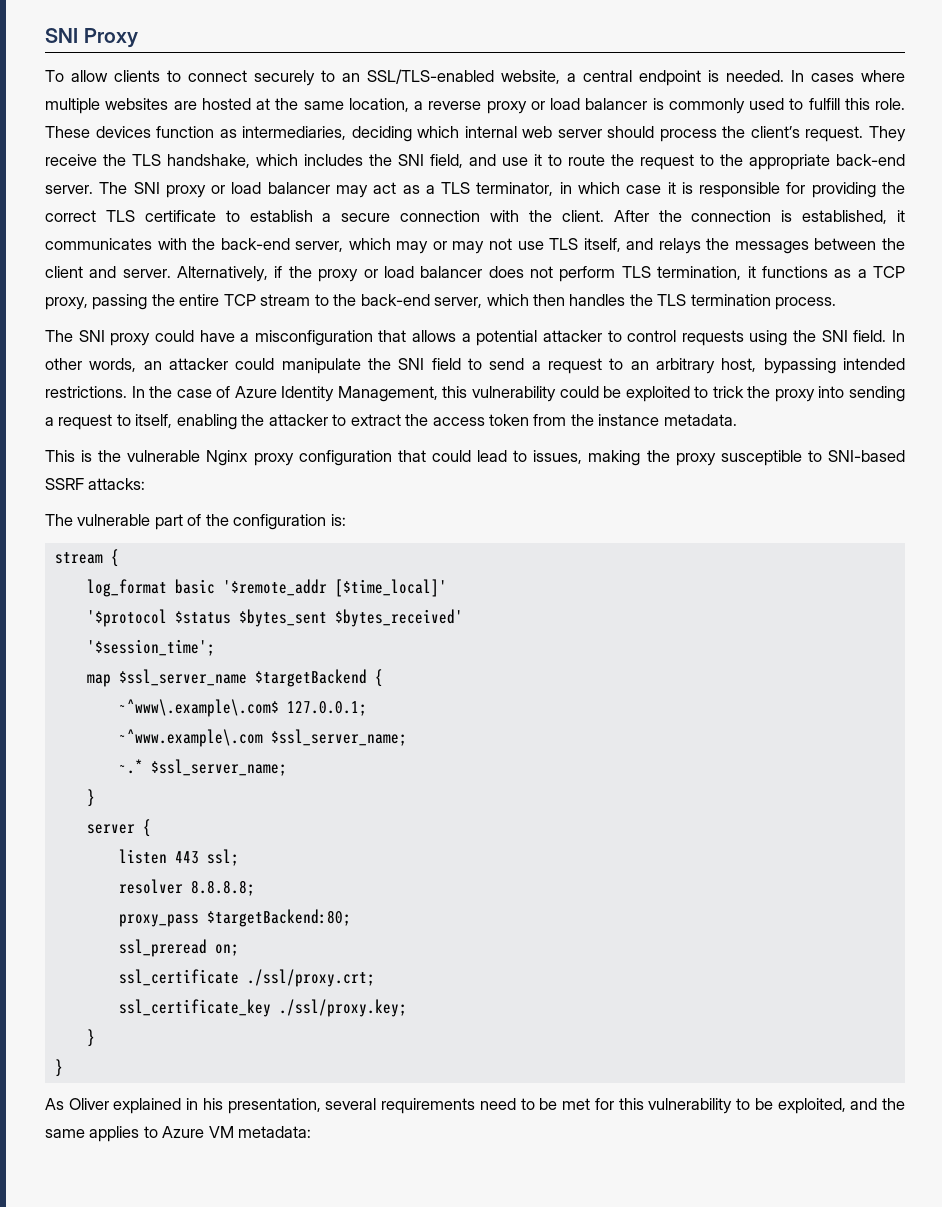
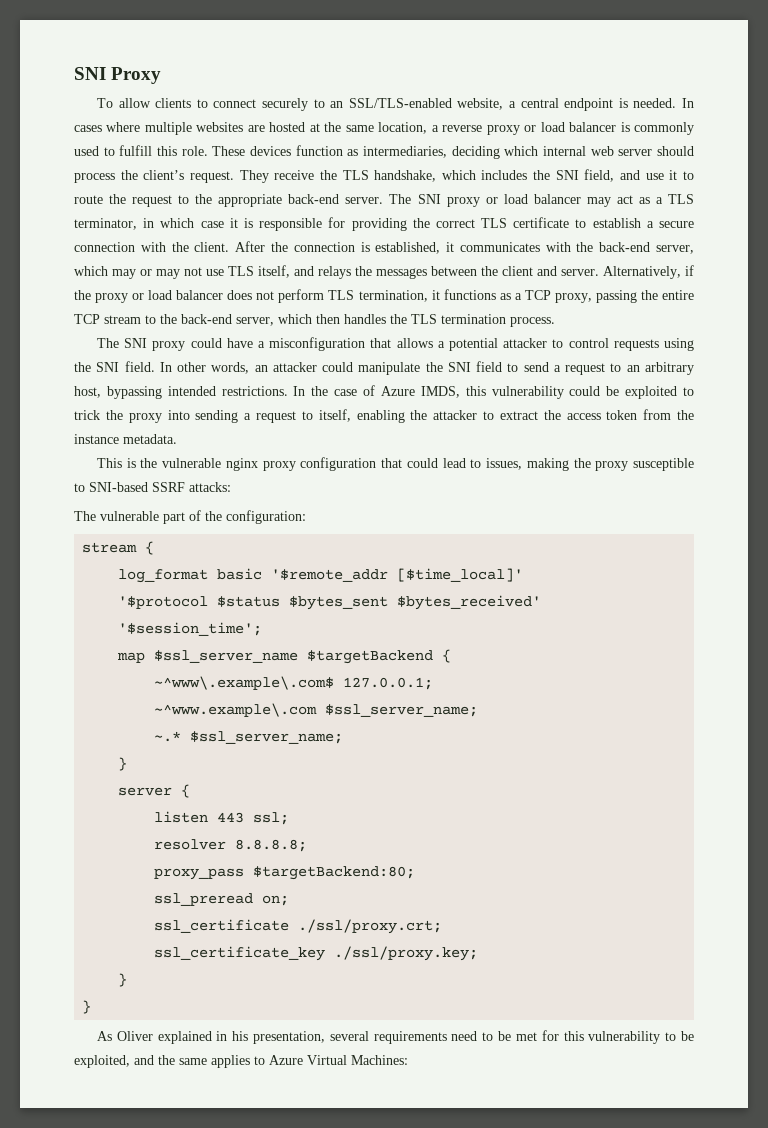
[281,386,438,402] Identity Management, -> [420,386,460,398] IMDS,
[206,450,249,466] Nginx -> [225,458,258,471] nginx
[233,514,346,530] configuration is: -> [226,510,306,524] configuration:
[208,1126,312,1138] VM metadata: -> [307,1055,408,1065] Virtual Machines:

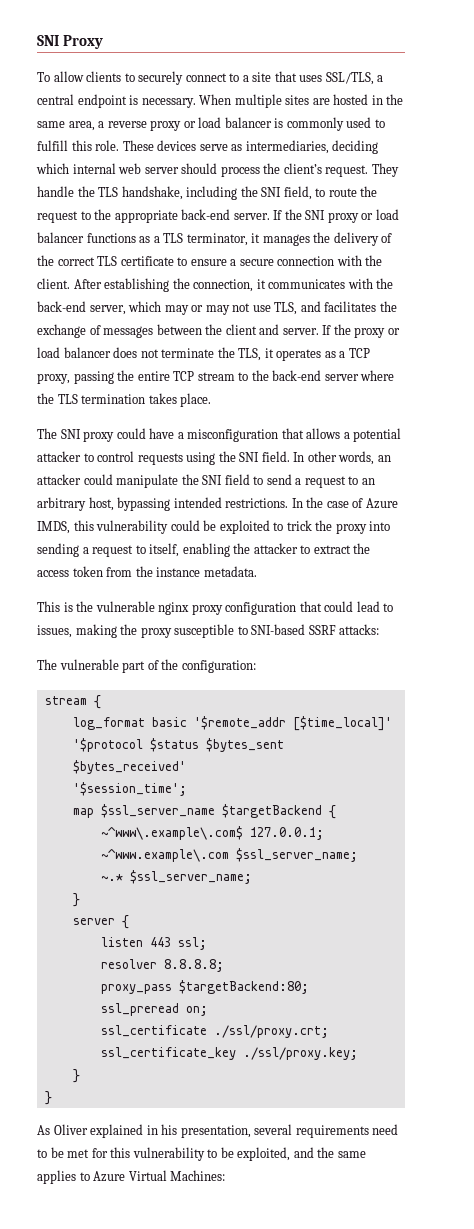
[213,98,694,111] [74,122,244,135] connect securely to an SSL/TLS-enabled website, a central endpoint is needed. In cases where multiple websites -> [138,71,384,85] [37,94,310,108] securely connect to a site that uses SSL/TLS, a central endpoint is necessary. When multiple sites
[309,122,428,134] at the same location, -> [371,94,404,105] [37,121,95,131] in the same area,
[295,145,343,156] function -> [199,144,228,151] serve
[274,170,315,180] receive -> [37,186,74,197] handle
[441,170,528,180] which includes -> [186,186,238,200] including
[620,170,678,180] and use it -> (312, 193) none
[389,194,412,204] The -> [273,209,302,220] If the
[586,195,633,207] may act -> [86,233,136,243] functions
[143,217,407,231] in which case it is responsible for providing -> [251,232,393,246] it manages the delivery of
[592,218,641,228] establish -> [190,259,227,266] ensure
[270,242,441,254] the connection is established, -> [104,278,254,292] establishing the connection,
[228,265,372,279] TLS itself, and relays the -> [274,301,397,315] [37,324,101,338] TLS, and facilitates the exchange of
[603,265,694,279] Alternatively, if -> [322,325,332,335] If
[278,289,496,303] perform TLS termination, it functions -> [161,347,322,361] terminate the TLS, it operates
[236,314,386,326] server, which then handles -> [324,370,395,381] server where
[510,317,555,327] process. -> [148,393,212,407] takes place.

